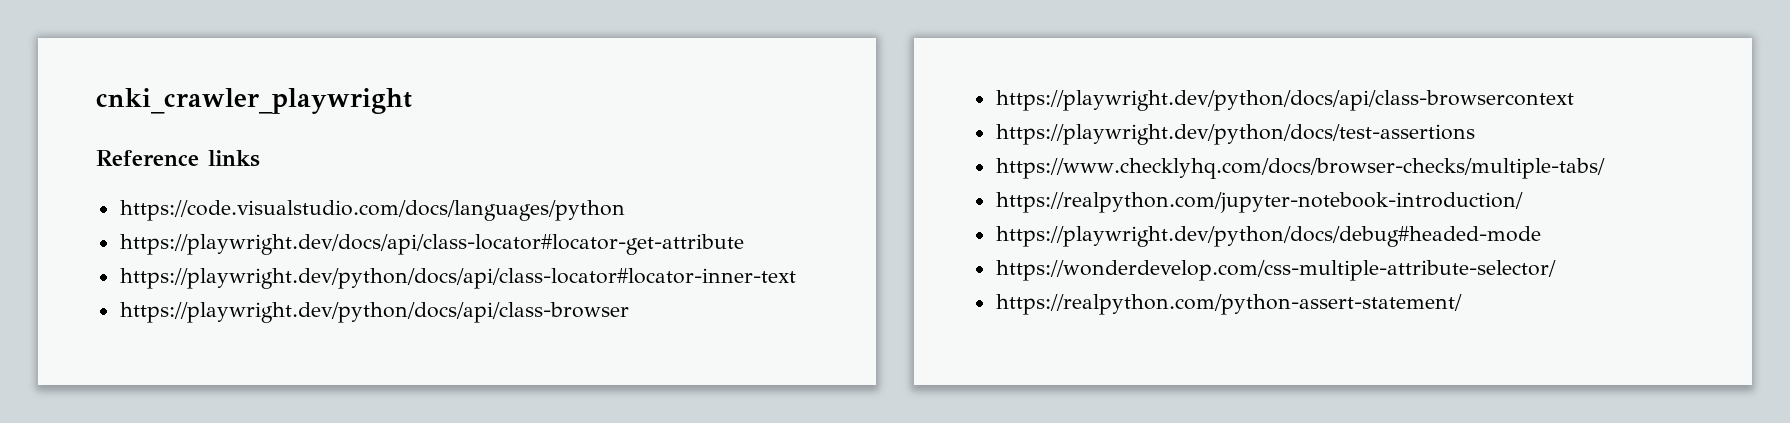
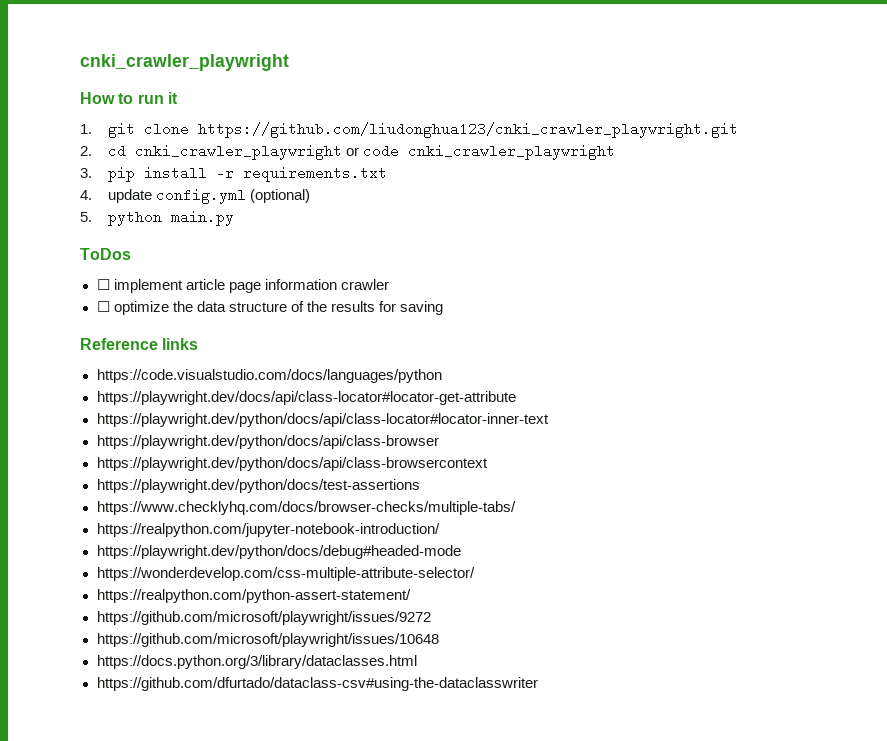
[96,88,412,114] cnki_crawler_playwright -> [80,54,289,71] [80,92,178,104] [80,122,738,138] [80,144,615,160] [80,166,387,182] [80,188,310,204] [80,210,234,226] [80,248,131,260] [96,279,389,293] [96,301,443,315] cnki_crawler_playwright // How to run it // 1. git clone https://github.com/liudonghua123/cnki_crawler_playwright.git // 2. cd cnki_crawler_playwright or code cnki_crawler_playwright // 3. pip install -r requirements.txt // 4. update config.yml (optional) // 5. python main.py // ToDos // ☐ implement article page information crawler // ☐ optimize the data structure of the results for saving
(1462, 304) none -> [96,611,431,625] [96,633,439,647] [96,655,417,669] [96,677,538,691] // https://github.com/microsoft/playwright/issues/9272 // https://github.com/microsoft/playwright/issues/10648 // https://docs.python.org/3/library/dataclasses.html // https://github.com/dfurtado/dataclass-csv#using-the-dataclasswriter

